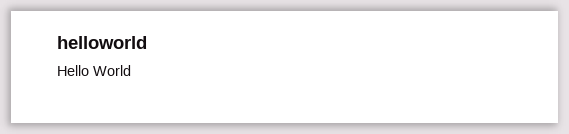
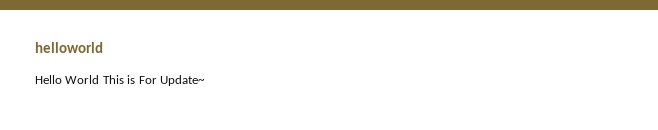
(131, 70) none -> [102,75,205,86] This is For Update~

